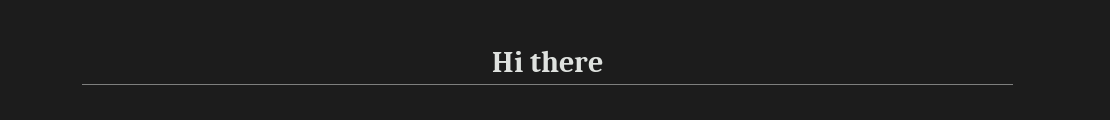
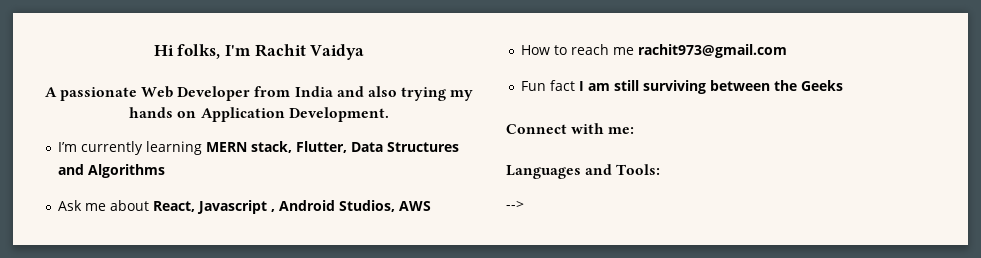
[530,50,604,72] there -> [177,44,365,60] [44,86,474,101] [129,107,389,122] [57,141,459,155] [57,164,165,178] [57,200,431,214] [520,44,787,58] [520,80,843,94] [506,123,635,134] [506,164,661,179] [506,201,524,209] folks, I'm Rachit Vaidya // A passionate Web Developer from India and also trying my hands on Application Development. // I’m currently learning MERN stack, Flutter, Data Structures and Algorithms // Ask me about React, Javascript , Android Studios, AWS // How to reach me rachit973@gmail.com // Fun fact I am still surviving between the Geeks // Connect with me: // Languages and Tools: // -->

